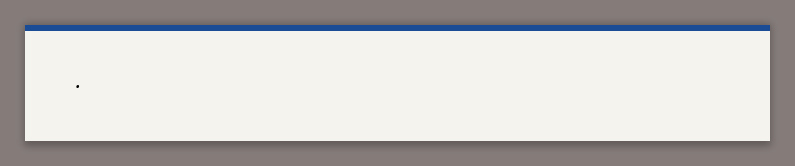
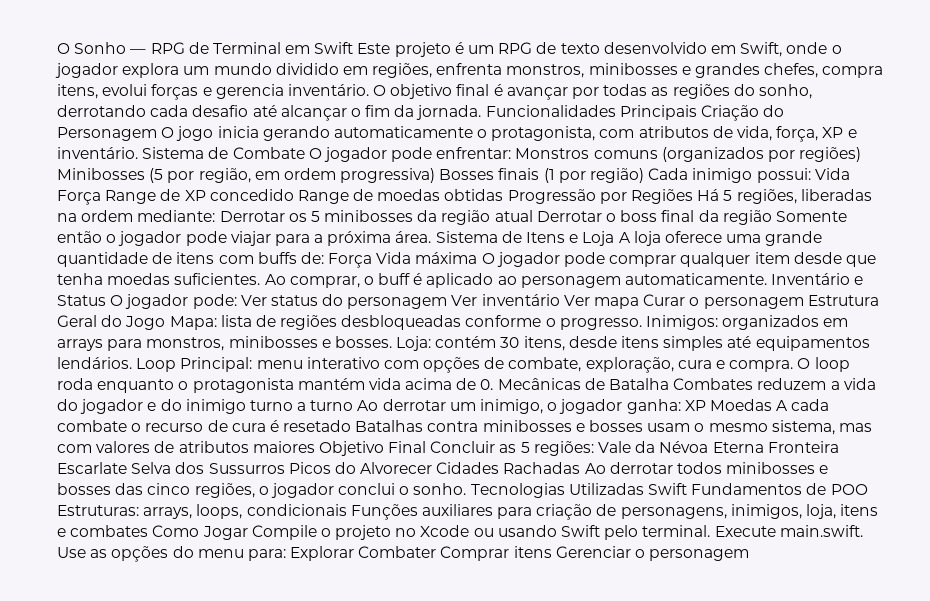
[75,85,80,88] . -> [57,42,842,57] [55,63,884,78] [57,84,812,100] [57,105,785,121] [57,126,857,142] [57,147,862,162] [57,168,850,183] [57,189,872,205] [57,210,847,225] [57,231,823,246] [57,252,876,268] [57,273,864,288] [57,294,879,309] [57,315,849,330] [57,336,870,351] [57,357,850,373] [57,378,876,393] [57,399,830,414] [57,420,872,435] [57,441,839,456] [57,462,829,474] [57,483,868,498] [57,504,879,520] [57,525,863,540] [57,546,750,562] O Sonho — RPG de Terminal em Swift Este projeto é um RPG de texto desenvolvido em Swift, onde o jogador explora um mundo dividido em regiões, enfrenta monstros, minibosses e grandes chefes, compra itens, evolui forças e gerencia inventário. O objetivo final é avançar por todas as regiões do sonho, derrotando cada desafio até alcançar o fim da jornada. Funcionalidades Principais Criação do Personagem O jogo inicia gerando automaticamente o protagonista, com atributos de vida, força, XP e inventário. Sistema de Combate O jogador pode enfrentar: Monstros comuns (organizados por regiões) Minibosses (5 por região, em ordem progressiva) Bosses finais (1 por região) Cada inimigo possui: Vida Força Range de XP concedido Range de moedas obtidas Progressão por Regiões Há 5 regiões, liberadas na ordem mediante: Derrotar os 5 minibosses da região atual Derrotar o boss final da região Somente então o jogador pode viajar para a próxima área. Sistema de Itens e Loja A loja oferece uma grande quantidade de itens com buffs de: Força Vida máxima O jogador pode comprar qualquer item desde que tenha moedas suficientes. Ao comprar, o buff é aplicado ao personagem automaticamente. Inventário e Status O jogador pode: Ver status do personagem Ver inventário Ver mapa Curar o personagem Estrutura Geral do Jogo Mapa: lista de regiões desbloqueadas conforme o progresso. Inimigos: organizados em arrays para monstros, minibosses e bosses. Loja: contém 30 itens, desde itens simples até equipamentos lendários. Loop Principal: menu interativo com opções de combate, exploração, cura e compra. O loop roda enquanto o protagonista mantém vida acima de 0. Mecânicas de Batalha Combates reduzem a vida do jogador e do inimigo turno a turno Ao derrotar um inimigo, o jogador ganha: XP Moedas A cada combate o recurso de cura é resetado Batalhas contra minibosses e bosses usam o mesmo sistema, mas com valores de atributos maiores Objetivo Final Concluir as 5 regiões: Vale da Névoa Eterna Fronteira Escarlate Selva dos Sussurros Picos do Alvorecer Cidades Rachadas Ao derrotar todos minibosses e bosses das cinco regiões, o jogador conclui o sonho. Tecnologias Utilizadas Swift Fundamentos de POO Estruturas: arrays, loops, condicionais Funções auxiliares para criação de personagens, inimigos, loja, itens e combates Como Jogar Compile o projeto no Xcode ou usando Swift pelo terminal. Execute main.swift. Use as opções do menu para: Explorar Combater Comprar itens Gerenciar o personagem

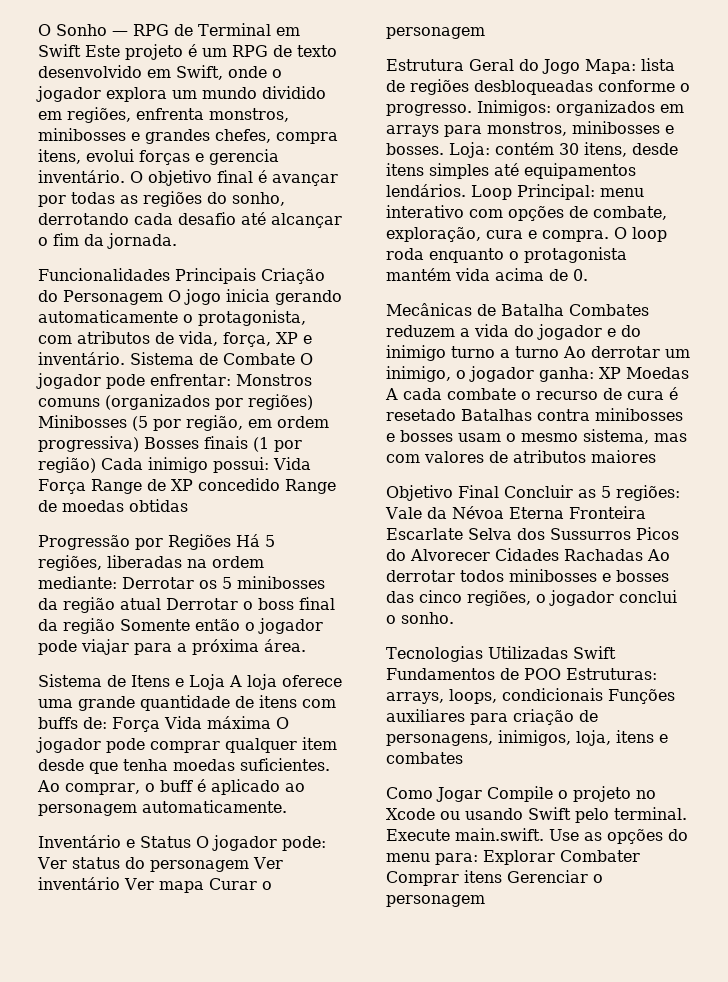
(482, 112) none -> (177, 241) //
(504, 195) none -> (188, 505) //
(432, 237) none -> (306, 645) //
(768, 279) none -> (287, 806) //
(804, 303) none -> (485, 33) //
(494, 384) none -> (588, 275) //
(315, 447) none -> (656, 456) //
(467, 489) none -> (454, 618) //
(149, 531) none -> (463, 758) //

